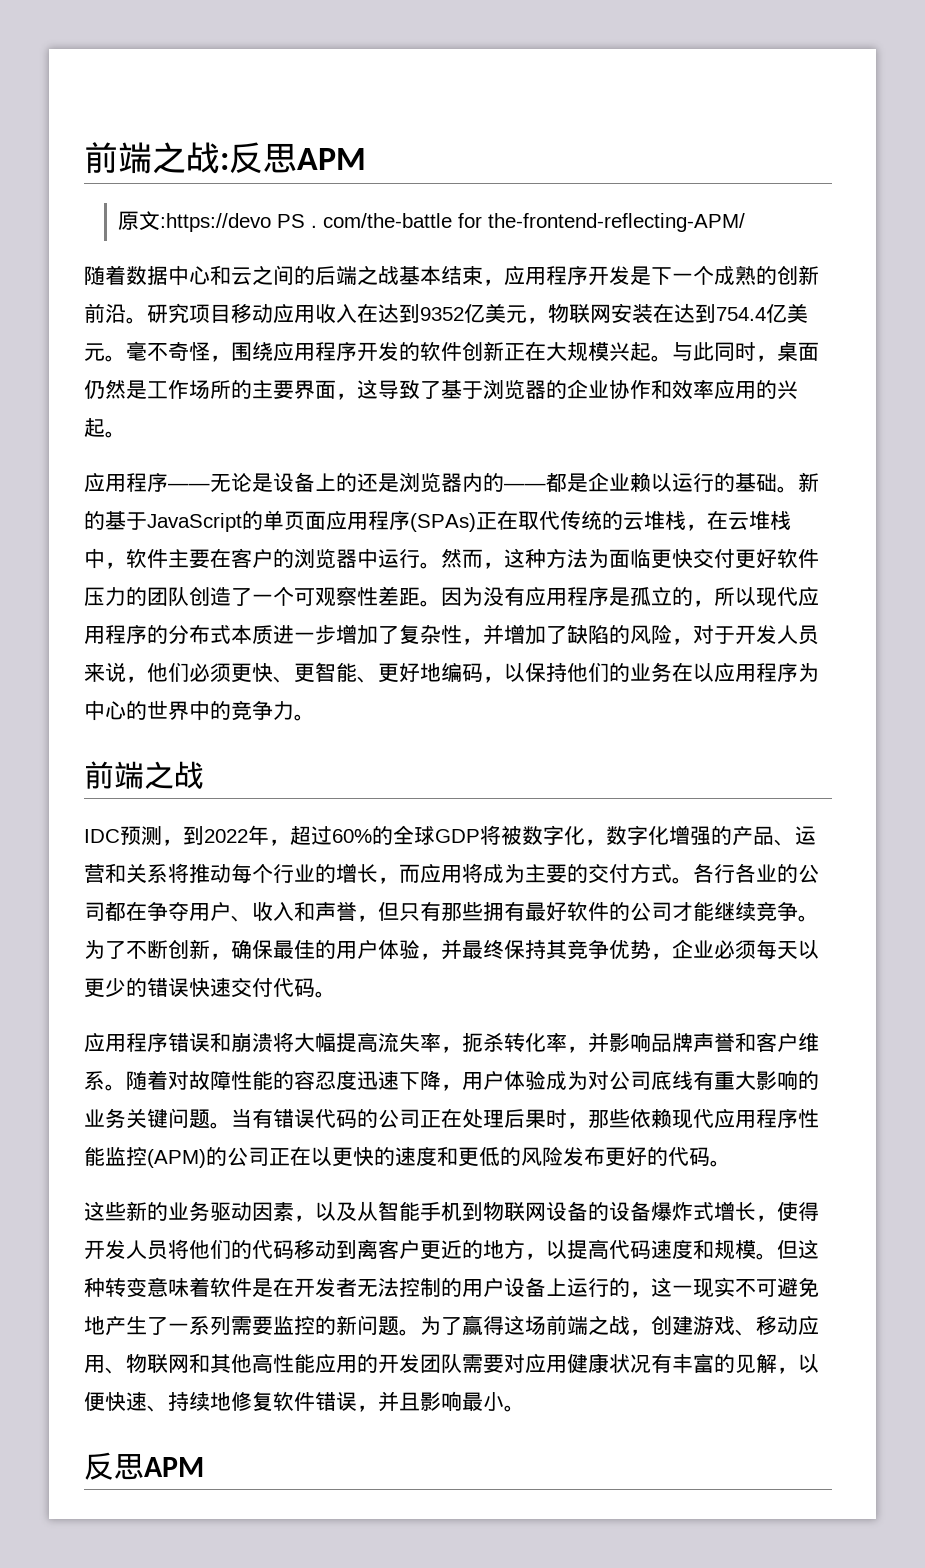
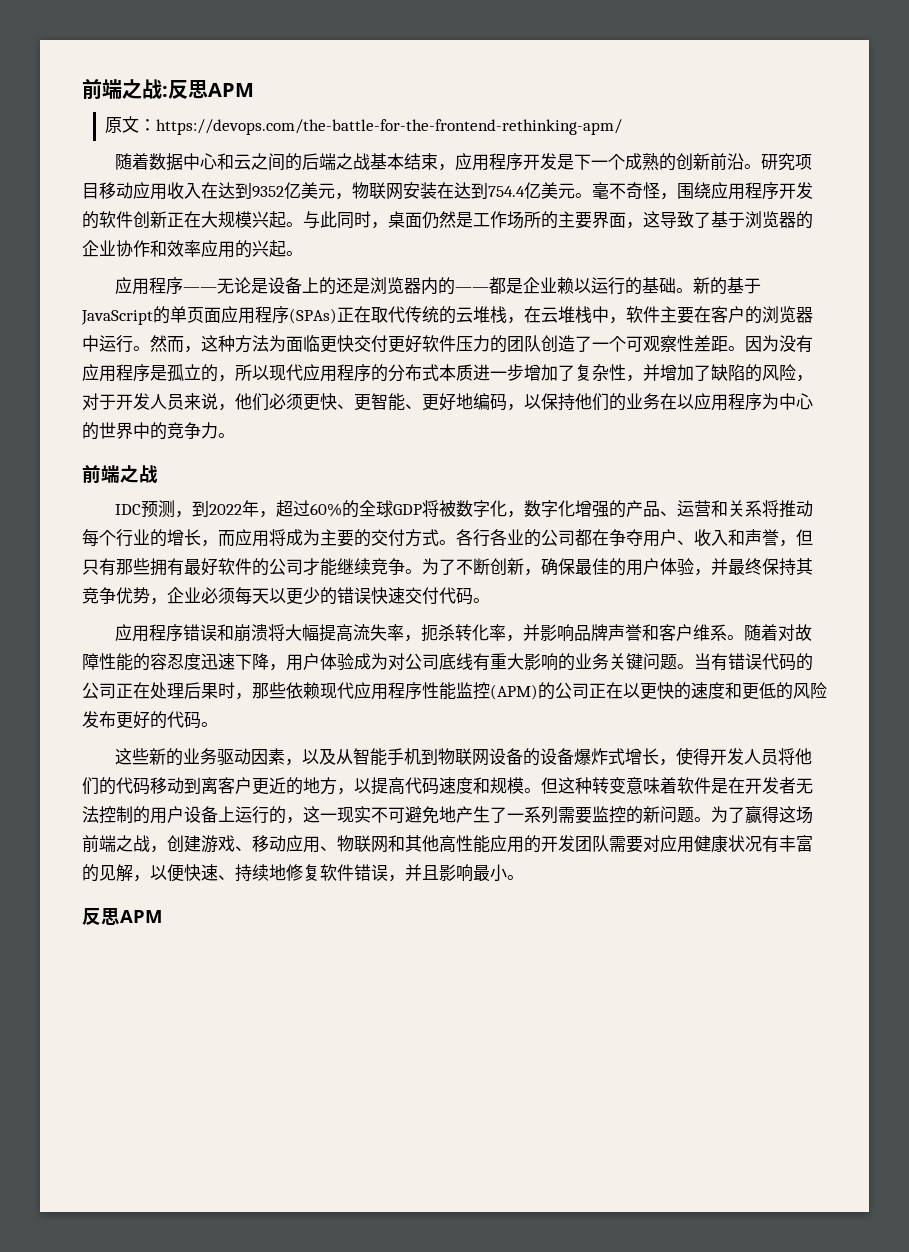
[160,213,746,232] :https://devo PS . com/the-battle for the-frontend-reflecting-APM/ -> [139,119,623,135] ：https://devops.com/the-battle-for-the-frontend-rethinking-apm/

